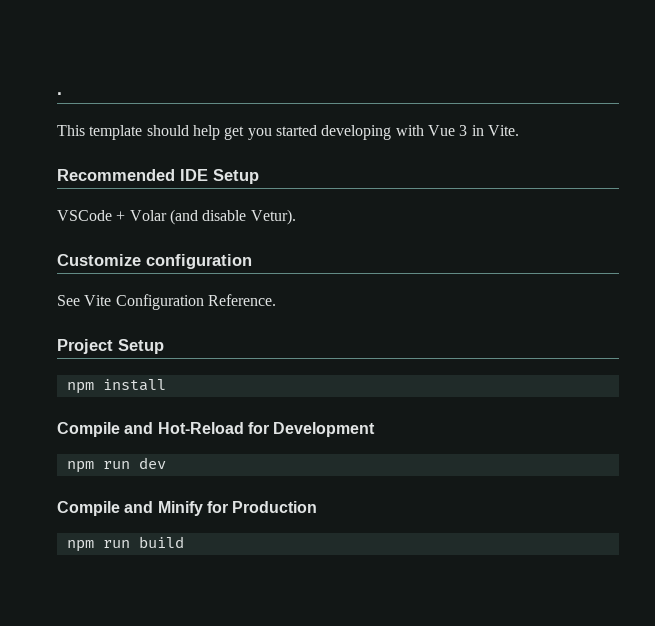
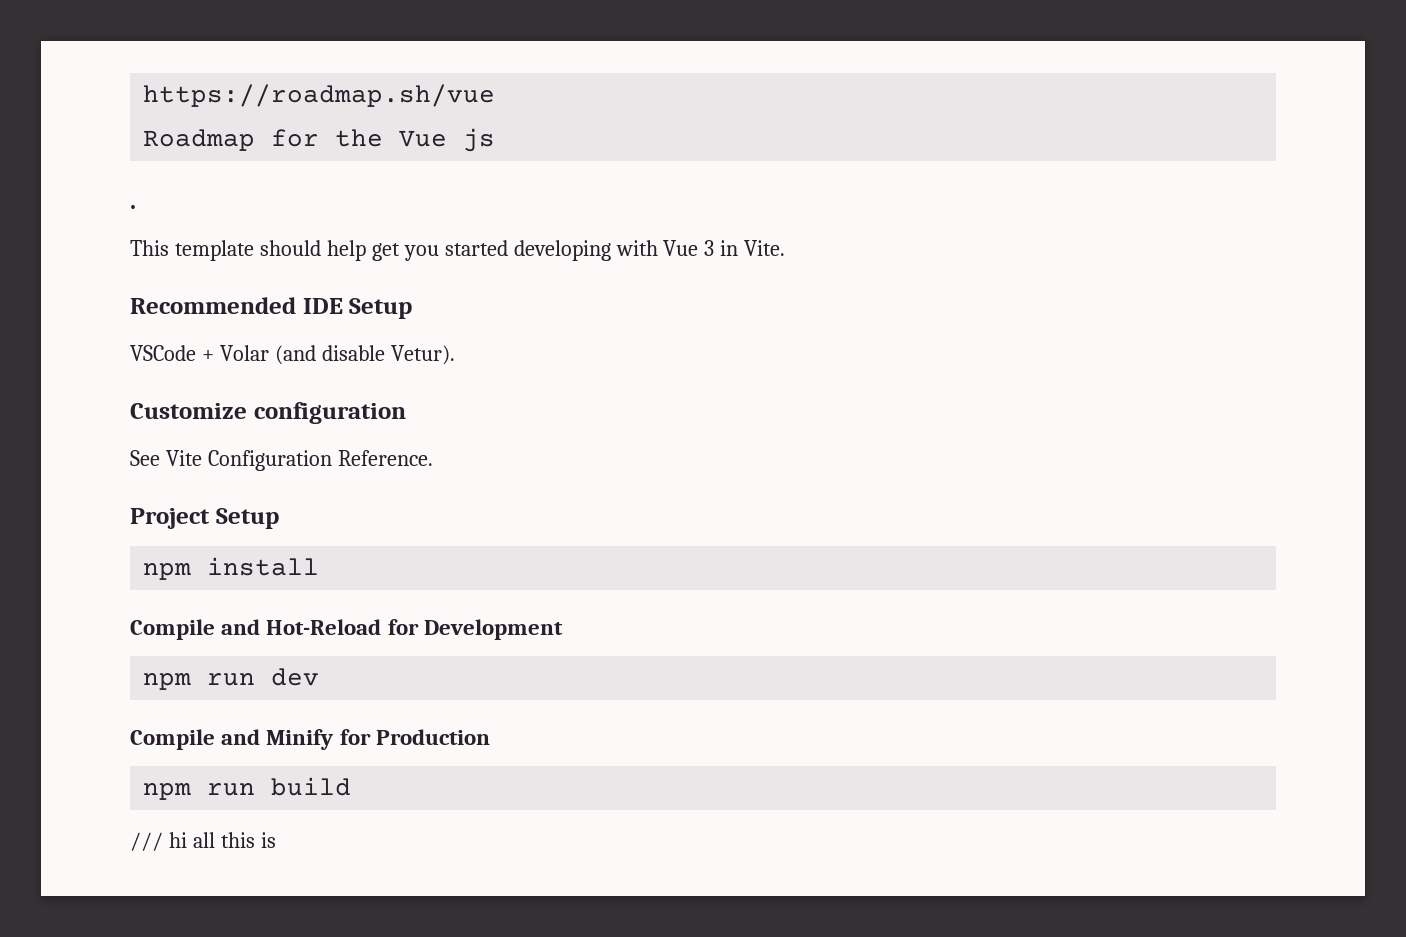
(57, 93) none -> [143,84,496,107] [143,128,496,152] https://roadmap.sh/vue // Roadmap for the Vue js //
(184, 542) none -> [130,832,276,851] // /// hi all this is

